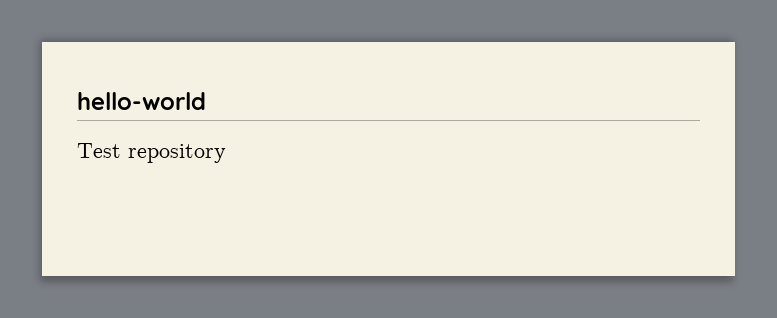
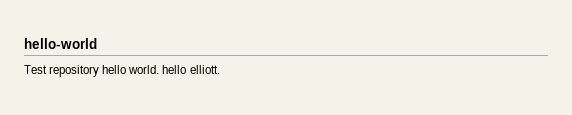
(226, 153) none -> [102,65,220,74] hello world. hello elliott.

